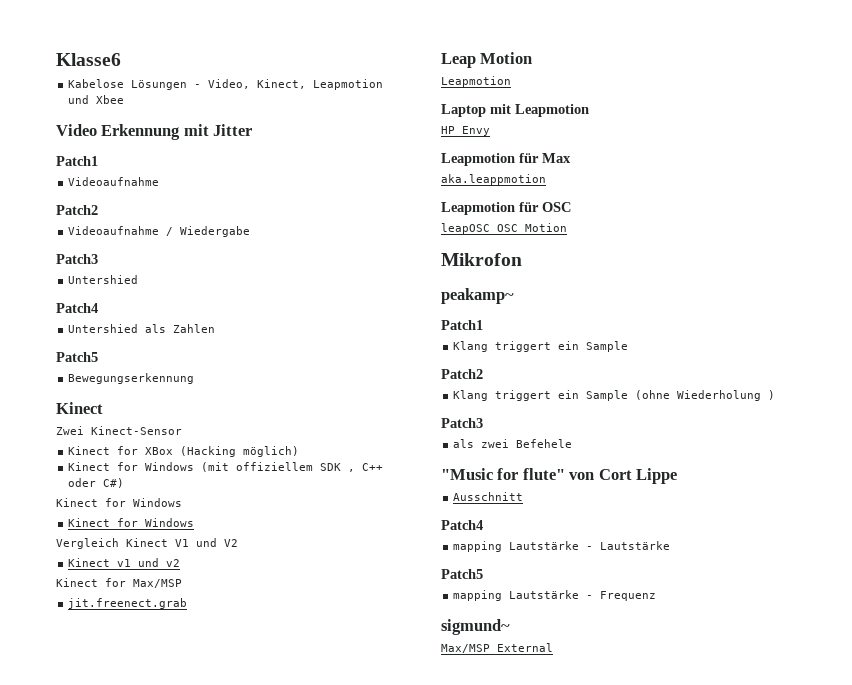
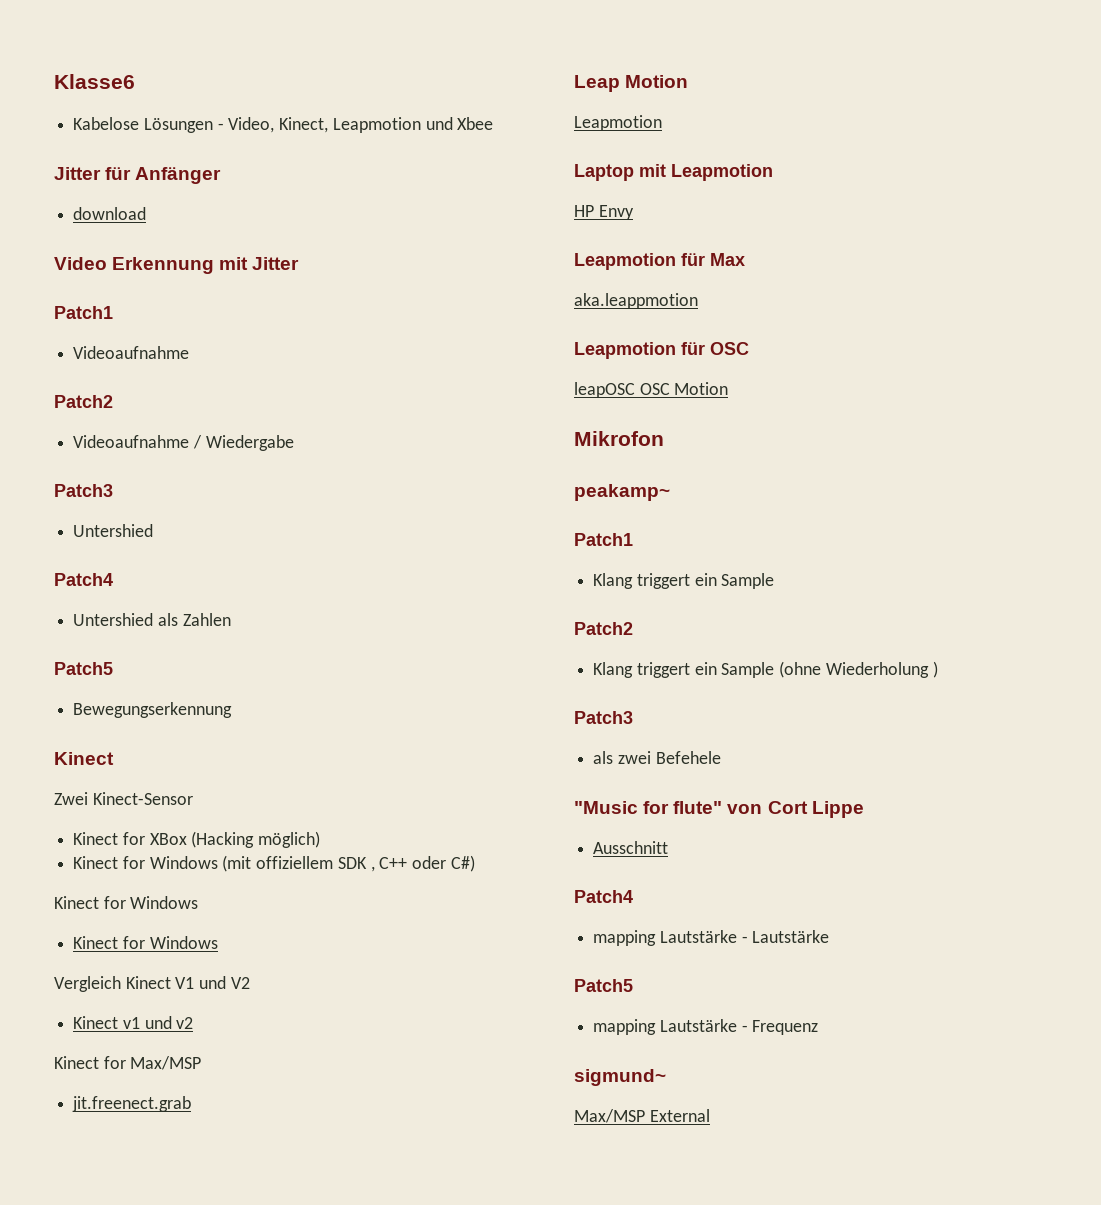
(125, 99) none -> [54,167,222,184] [73,207,147,220] // Jitter für Anfänger // download

